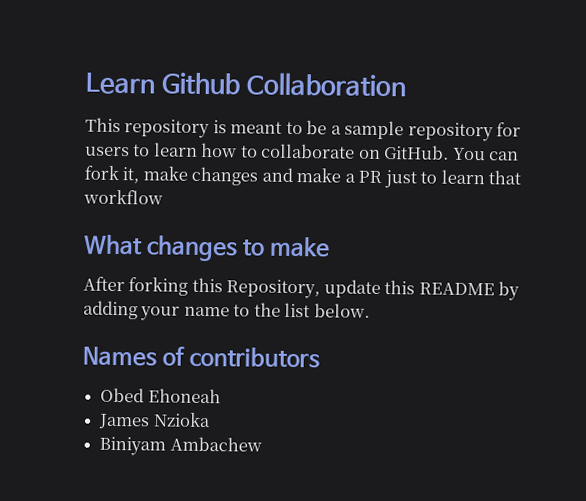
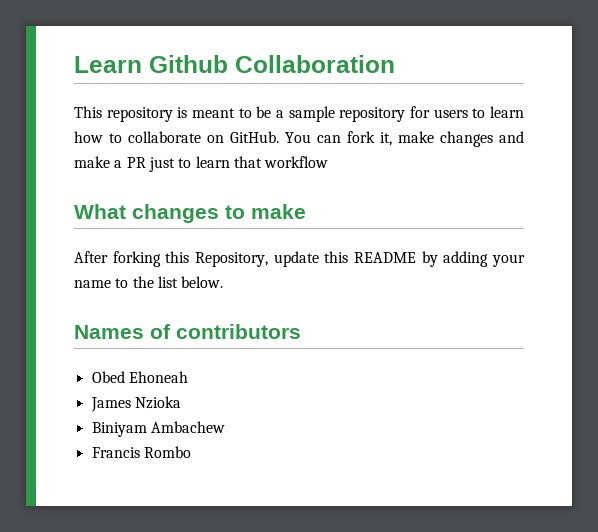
(262, 444) none -> [91,446,191,458] // Francis Rombo

